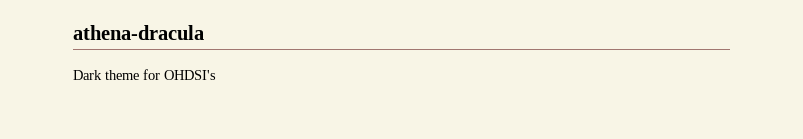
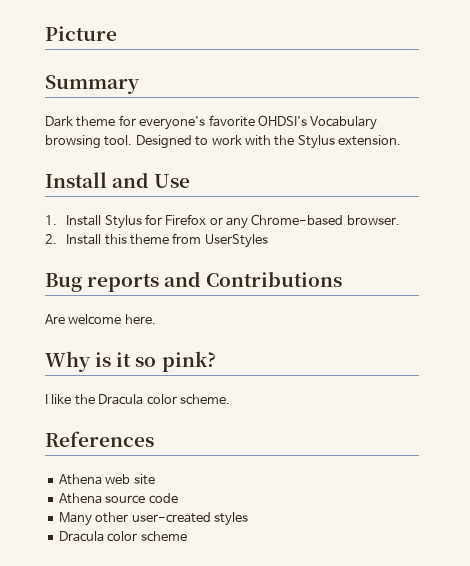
[73,25,204,40] athena-dracula -> [45,26,117,41] [45,75,140,94] Picture // Summary
[164,70,216,80] OHDSI's -> [139,115,378,130] [45,135,401,149] [45,172,191,188] [45,214,400,229] [45,233,268,248] [45,271,343,292] [45,314,156,325] [45,351,216,372] [45,394,230,405] [45,431,154,447] [58,474,155,485] [58,493,178,504] [58,512,248,526] [58,531,187,542] everyone's favorite OHDSI's Vocabulary browsing tool. Designed to work with the Stylus extension. // Install and Use // 1. Install Stylus for Firefox or any Chrome-based browser. // 2. Install this theme from UserStyles // Bug reports and Contributions // Are welcome here. // Why is it so pink? // I like the Dracula color scheme. // References // Athena web site // Athena source code // Many other user-created styles // Dracula color scheme

